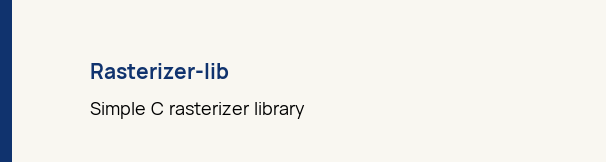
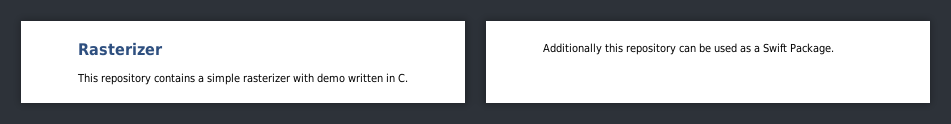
[90,63,229,79] [90,102,305,119] Rasterizer-lib // Simple C rasterizer library -> [78,42,163,56] [77,73,408,85] [543,43,834,55] Rasterizer // This repository contains a simple rasterizer with demo written in C. Additionally this repository can be used as a Swift Package.

